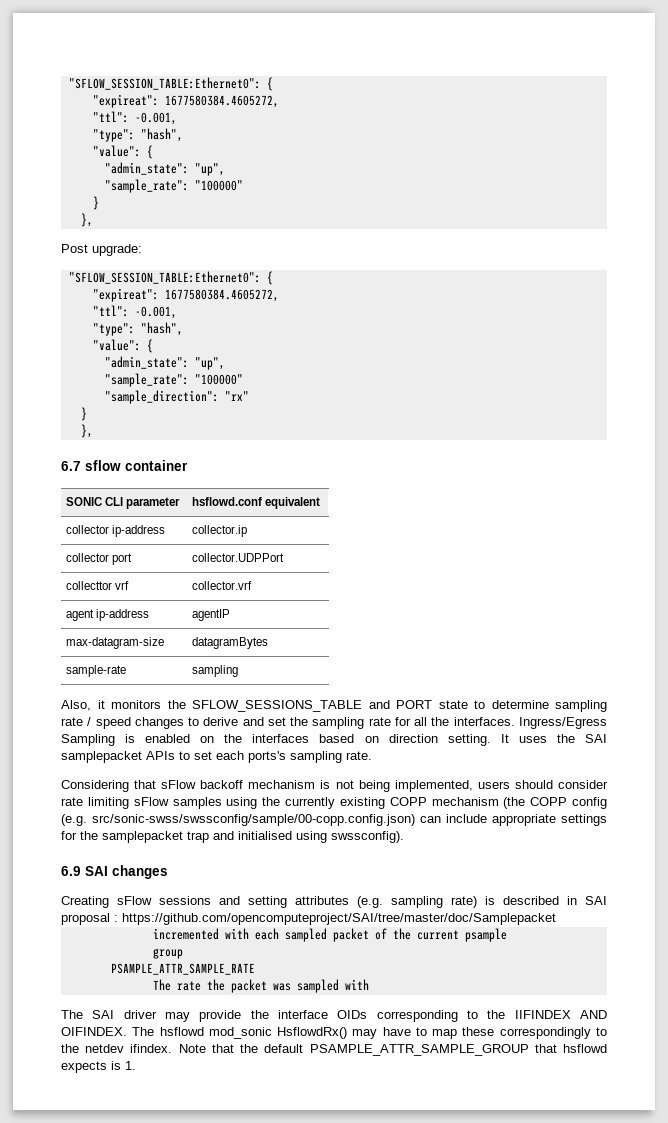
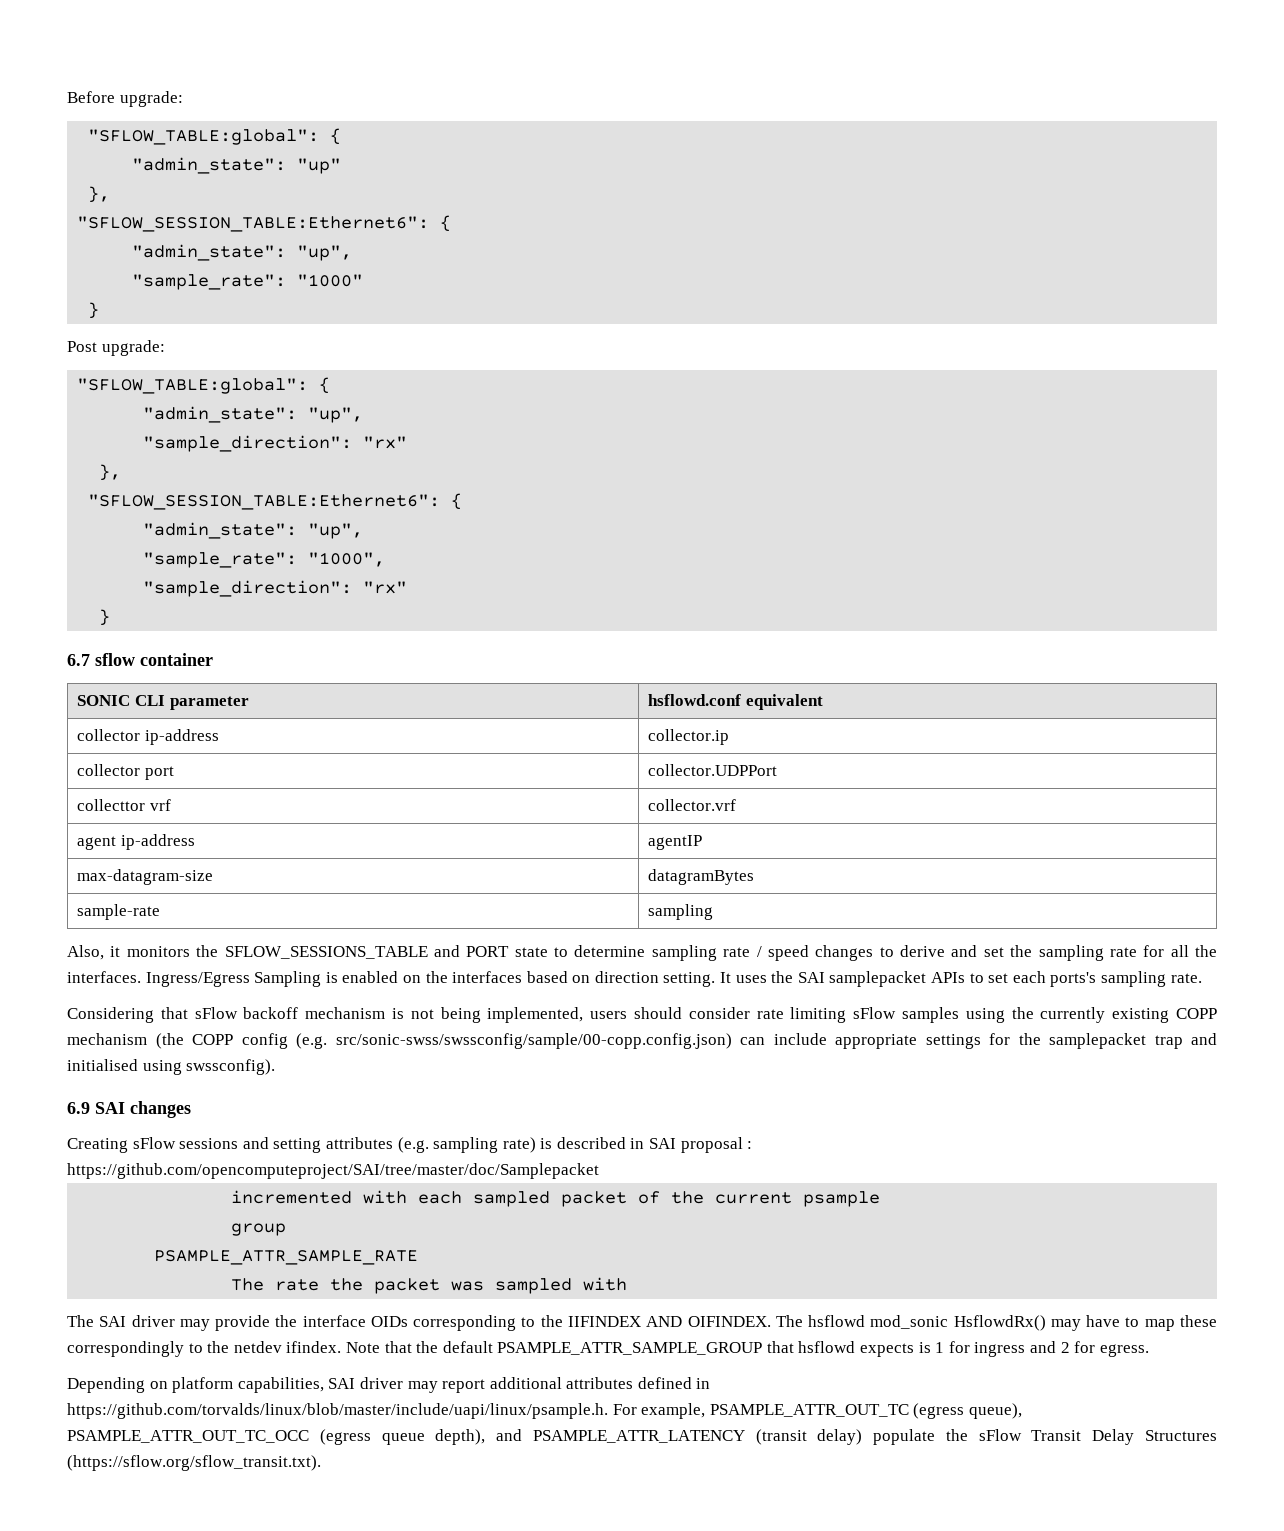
[68,77,273,91] [92,94,279,108] [92,111,177,125] [92,128,183,142] [92,145,153,159] [104,162,225,176] [104,179,243,193] [92,196,99,210] [80,213,93,227] "SFLOW_SESSION_TABLE:Ethernet0": { // "expireat": 1677580384.4605272, // "ttl": -0.001, // "type": "hash", // "value": { // "admin_state": "up", // "sample_rate": "100000" // } // }, -> [67,91,183,107] [88,128,342,145] [132,157,342,174] [88,186,111,203] [77,215,452,232] [132,244,353,261] [132,274,364,290] [88,302,100,319] Before upgrade: // "SFLOW_TABLE:global": { // "admin_state": "up" // }, // "SFLOW_SESSION_TABLE:Ethernet6": { // "admin_state": "up", // "sample_rate": "1000" // }
[68,271,273,285] [92,288,279,302] [92,305,177,319] [92,322,183,336] [92,339,153,353] [104,356,225,370] [104,373,243,387] "SFLOW_SESSION_TABLE:Ethernet0": { // "expireat": 1677580384.4605272, // "ttl": -0.001, // "type": "hash", // "value": { // "admin_state": "up", // "sample_rate": "100000" -> [77,377,331,394] [143,406,364,423] [143,435,408,452] [99,464,122,481] [88,493,463,510] [143,522,364,539] [143,552,386,568] "SFLOW_TABLE:global": { // "admin_state": "up", // "sample_direction": "rx" // }, // "SFLOW_SESSION_TABLE:Ethernet6": { // "admin_state": "up", // "sample_rate": "1000",
[80,424,93,438] // }, -> (111, 617) none
[125,1061,136,1070] 1. -> [935,1341,1149,1357] [67,1377,711,1393] [67,1403,1022,1419] [67,1429,1217,1445] [67,1455,321,1471] 1 for ingress and 2 for egress. // Depending on platform capabilities, SAI driver may report additional attributes defined in https://github.com/torvalds/linux/blob/master/include/uapi/linux/psample.h. For example, PSAMPLE_ATTR_OUT_TC (egress queue), PSAMPLE_ATTR_OUT_TC_OCC (egress queue depth), and PSAMPLE_ATTR_LATENCY (transit delay) populate the sFlow Transit Delay Structures (https://sflow.org/sflow_transit.txt).

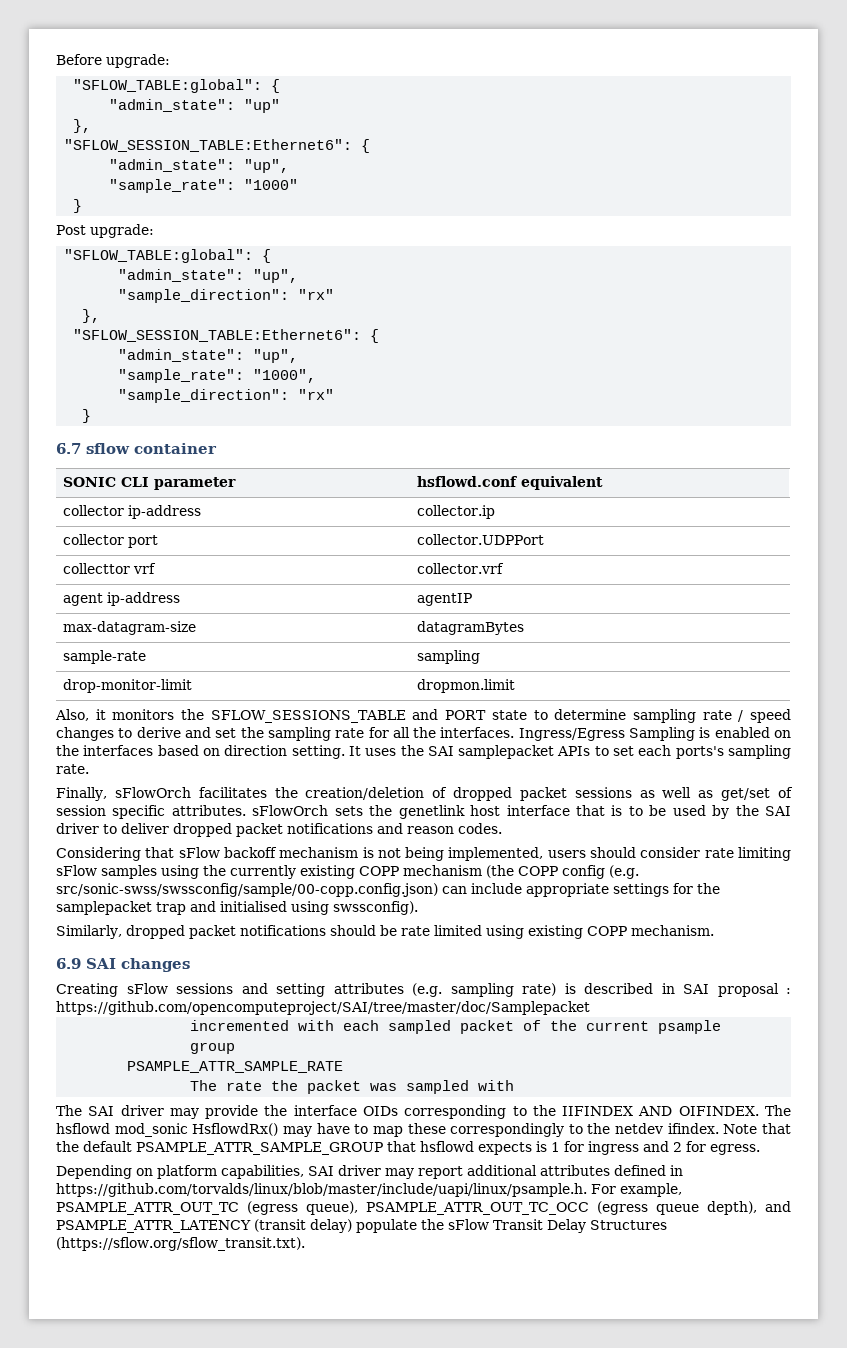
(714, 912) none -> [63,679,193,693] [417,679,516,693] // drop-monitor-limit | dropmon.limit
(1202, 978) none -> [56,787,793,801] [56,805,791,819] [56,823,502,837] // Finally, sFlowOrch facilitates the creation/deletion of dropped packet sessions as well as get/set of session specific attributes. sFlowOrch sets the genetlink host interface that is to be used by the SAI driver to deliver dropped packet notifications and reason codes.
(276, 1067) none -> [56,925,714,939] // Similarly, dropped packet notifications should be rate limited using existing COPP mechanism.

